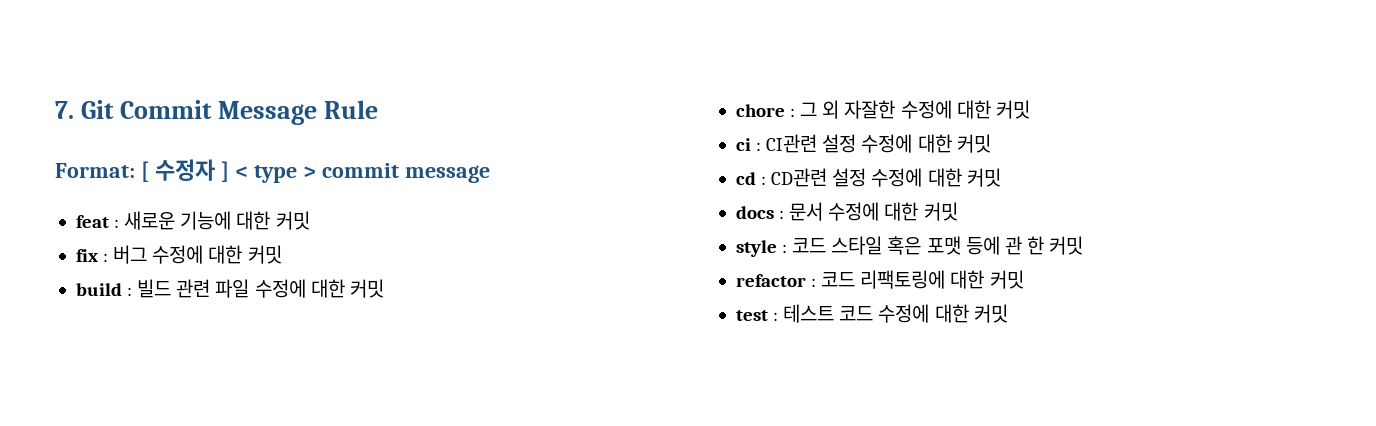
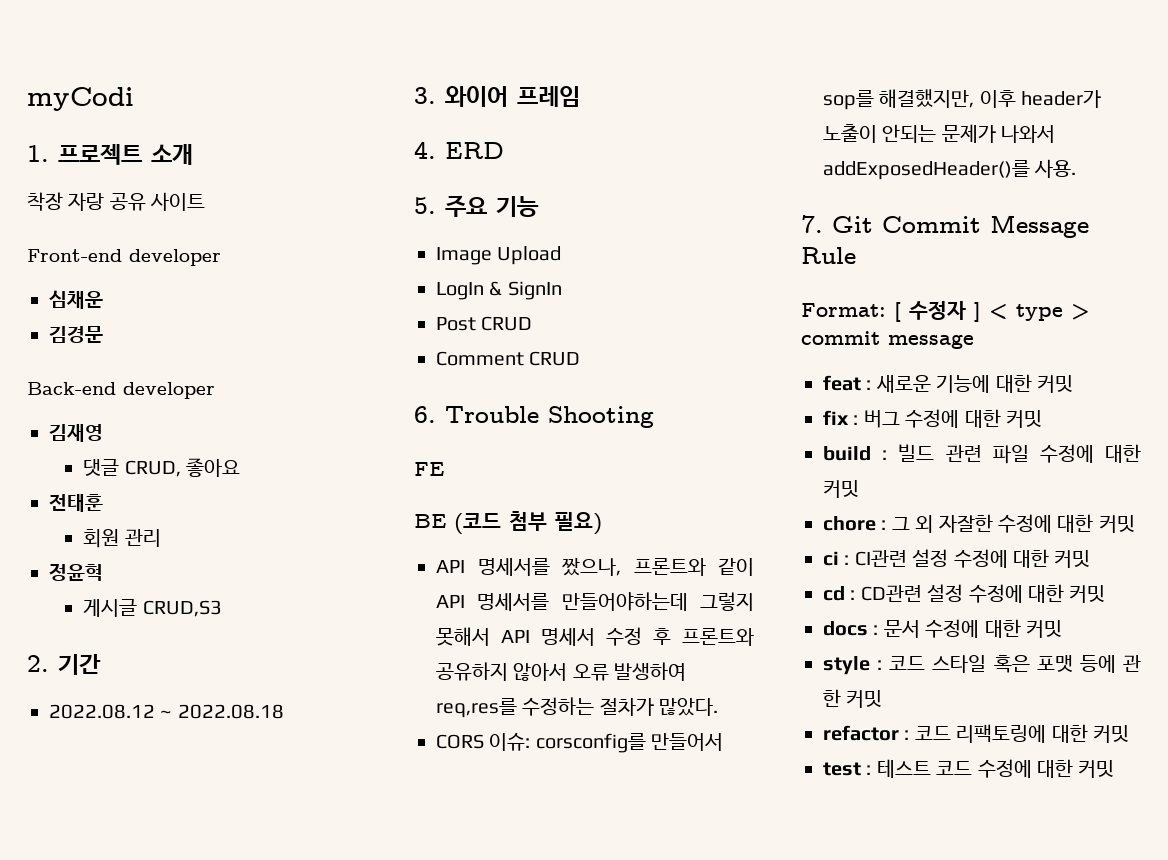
(55, 110) none -> [27,87,134,111] [27,144,193,165] [27,192,206,211] [27,249,221,266] [49,290,103,309] [49,326,103,343] [27,382,215,399] [49,424,103,442] [83,458,240,477] [49,494,103,512] [83,529,161,548] [49,563,103,581] [83,599,222,617] [27,654,101,675] [49,704,284,719] [414,86,580,107] [414,141,504,159] [414,195,539,217] [436,246,562,265] [436,281,562,300] [436,316,533,331] [436,351,581,366] [414,406,654,428] [414,462,444,476] [414,511,602,535] [436,557,754,576] [436,592,754,611] [436,627,754,646] [436,662,687,681] [436,697,719,718] [436,733,724,753] [823,89,1102,110] [823,124,1056,143] [823,159,1077,180] myCodi // 1. 프로젝트 소개 // 착장 자랑 공유 사이트 // Front-end developer // 심채운 // 김경문 // Back-end developer // 김재영 // 댓글 CRUD, 좋아요 // 전태훈 // 회원 관리 // 정윤혁 // 게시글 CRUD,S3 // 2. 기간 // 2022.08.12 ~ 2022.08.18 // 3. 와이어 프레임 // 4. ERD // 5. 주요 기능 // Image Upload // LogIn & SignIn // Post CRUD // Comment CRUD // 6. Trouble Shooting // FE // BE (코드 첨부 필요) // API 명세서를 짰으나, 프론트와 같이 API 명세서를 만들어야하는데 그렇지 못해서 API 명세서 수정 후 프론트와 공유하지 않아서 오류 발생하여 req,res를 수정하는 절차가 많았다. // CORS 이슈: corsconfig를 만들어서 sop를 해결했지만, 이후 header가 노출이 안되는 문제가 나와서 addExposedHeader()를 사용. //

